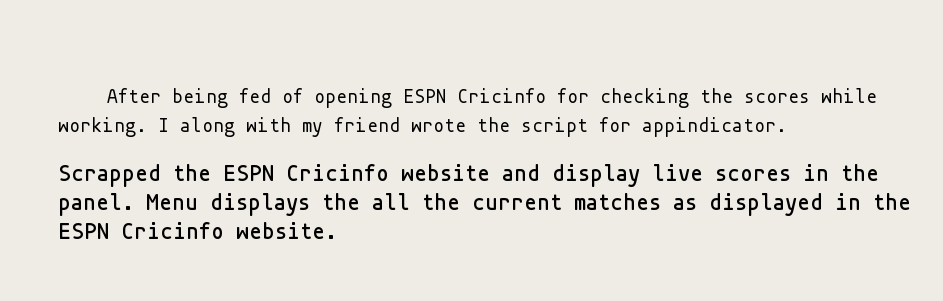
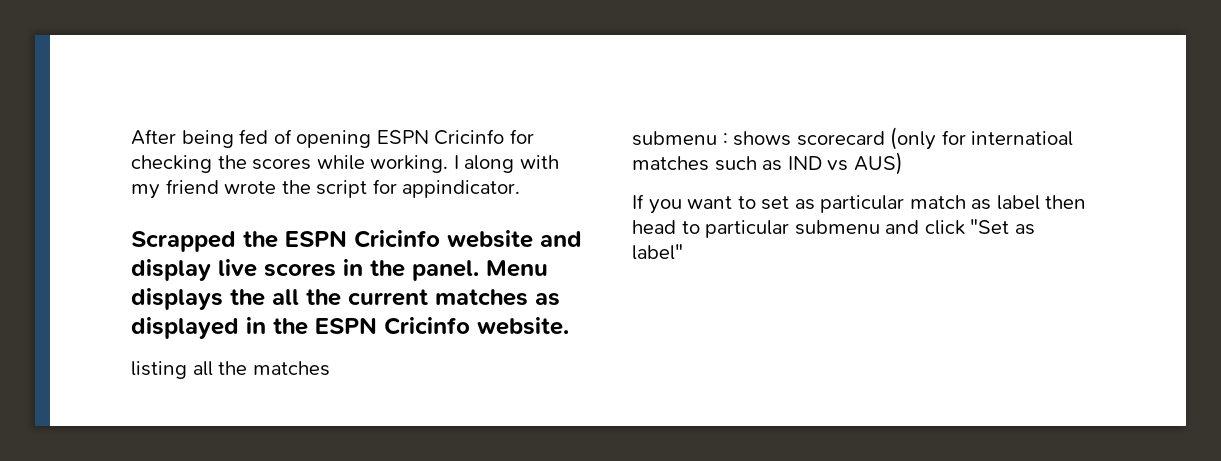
(337, 230) none -> [131,361,330,379] [632,127,1074,150] [632,152,903,175] [632,194,1087,214] [632,219,1035,238] [632,244,683,260] // listing all the matches // submenu : shows scorecard (only for internatioal matches such as IND vs AUS) // If you want to set as particular match as label then head to particular submenu and click "Set as label"

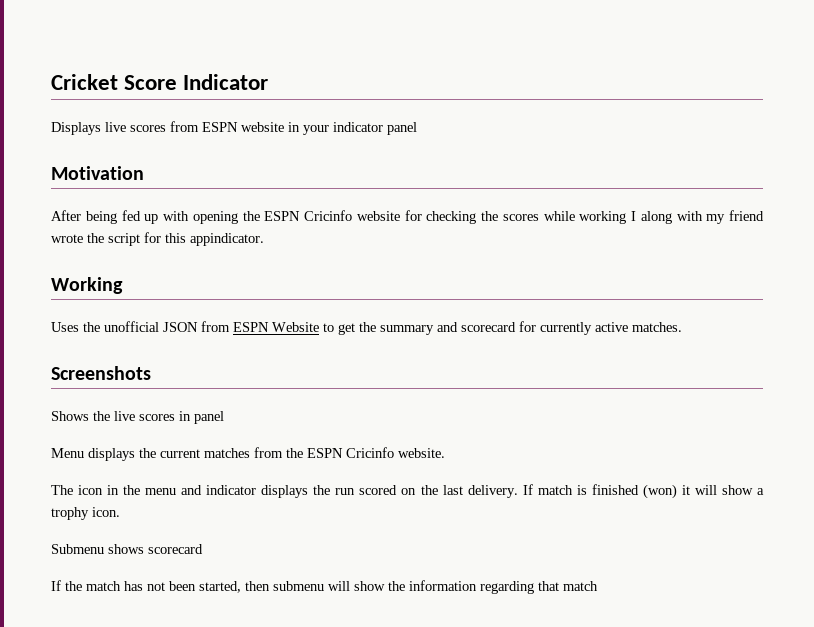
[131,129,505,148] After being fed of opening ESPN Cricinfo -> [51,74,269,90] [51,121,417,135] [51,166,144,180] [51,210,400,224] Cricket Score Indicator // Displays live scores from ESPN website in your indicator panel // Motivation // After being fed up with opening the ESPN Cricinfo website
[370,155,449,173] working. -> [579,211,627,224] working
(397, 186) none -> [165,233,186,243] this
[131,230,582,252] [131,259,211,281] Scrapped the ESPN Cricinfo website and display -> [51,277,123,294] [51,321,682,335] [51,366,151,380] [51,411,110,421] Working // Uses the unofficial JSON from ESPN Website to get the summary and scorecard for currently active matches. // Screenshots // Shows the
[370,260,479,281] the panel. -> [194,411,224,424] panel //
[272,289,560,306] [131,317,569,339] [131,361,330,379] [632,127,1074,150] [632,152,903,175] [632,194,1087,214] [632,219,1035,238] [632,244,683,260] all the current matches as displayed in the ESPN Cricinfo website. // listing all the matches // submenu : shows scorecard (only for internatioal matches such as IND vs AUS) // If you want to set as particular match as label then head to particular submenu and click "Set as label" -> [160,447,445,458] [51,484,765,499] [51,507,120,520] [51,544,203,554] [51,580,598,594] current matches from the ESPN Cricinfo website. // The icon in the menu and indicator displays the run scored on the last delivery. If match is finished (won) it will show a trophy icon. // Submenu shows scorecard // If the match has not been started, then submenu will show the information regarding that match

